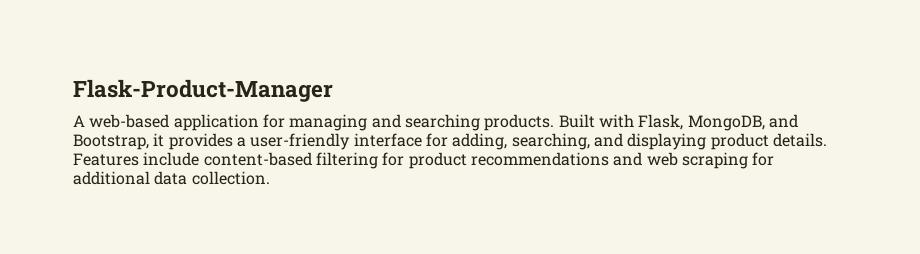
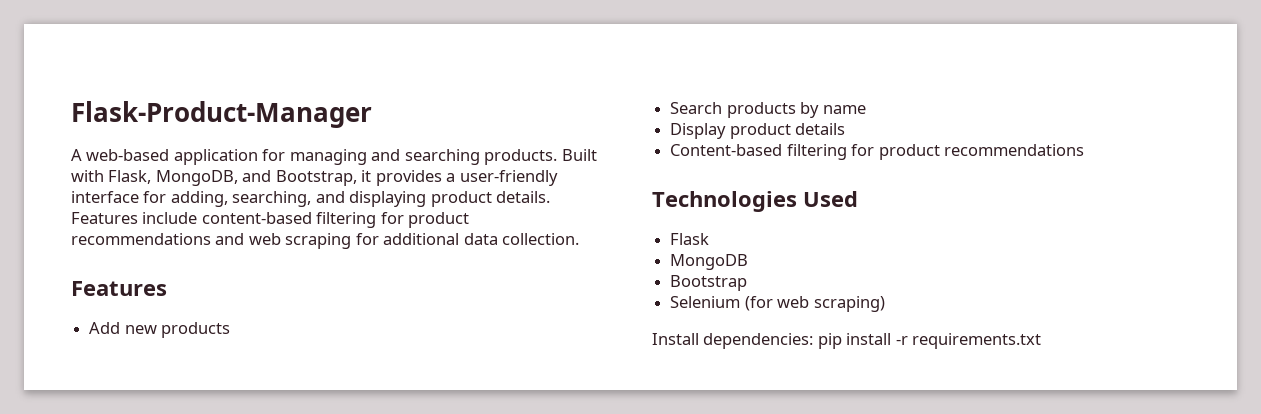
(270, 178) none -> [71,281,167,296] [89,322,231,338] [670,102,866,118] [670,123,846,139] [670,144,1084,160] [652,191,858,212] [670,233,710,245] [670,254,749,270] [670,275,748,291] [670,296,885,312] [652,333,1042,349] // Features // Add new products // Search products by name // Display product details // Content-based filtering for product recommendations // Technologies Used // Flask // MongoDB // Bootstrap // Selenium (for web scraping) // Install dependencies: pip install -r requirements.txt

